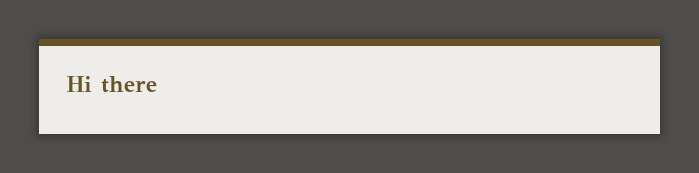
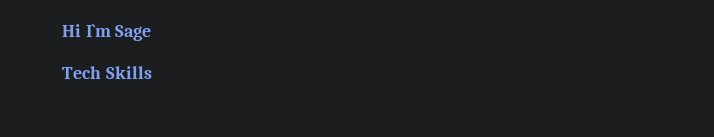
[101,76,157,93] there -> [85,24,152,41] [62,66,152,79] I`m Sage // Tech Skills

